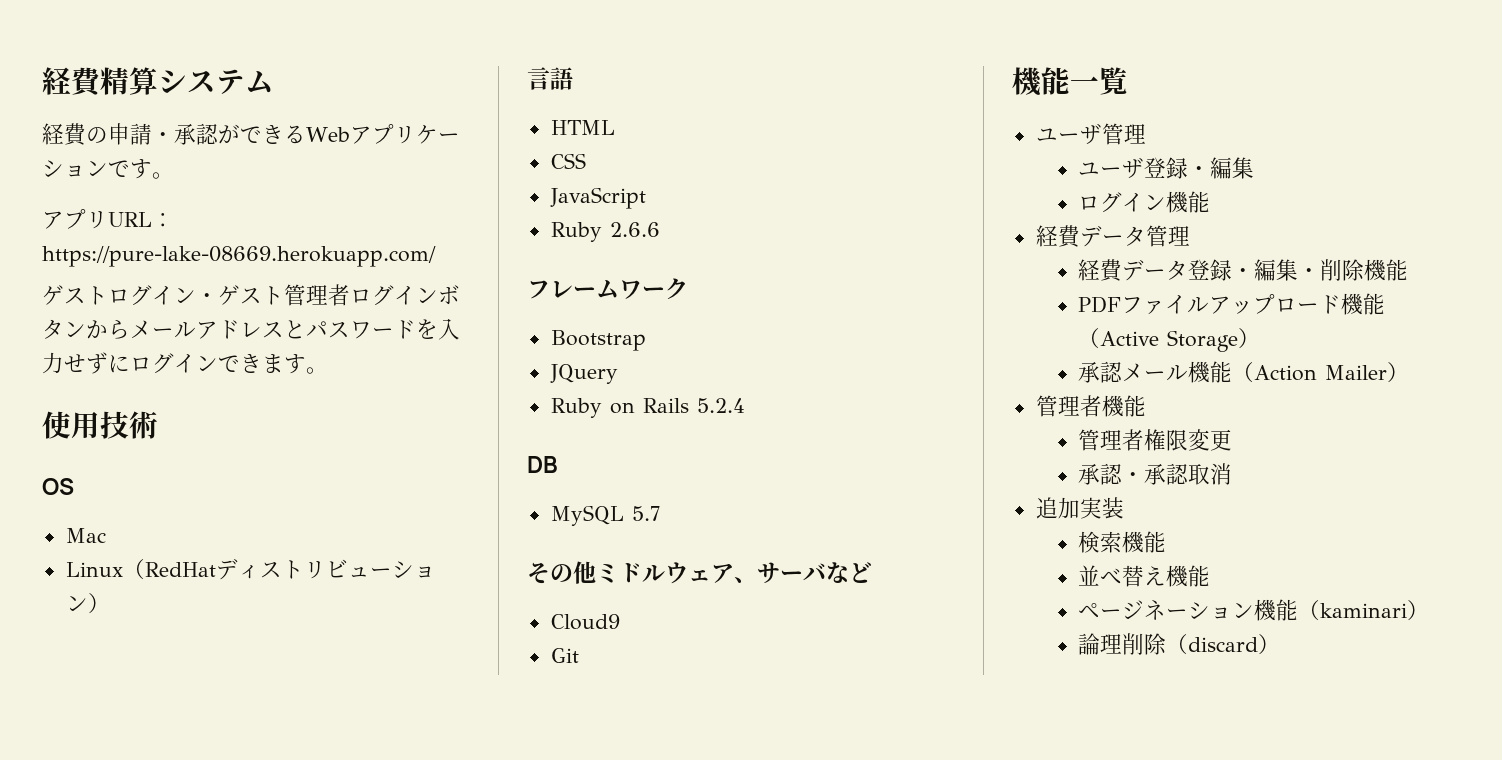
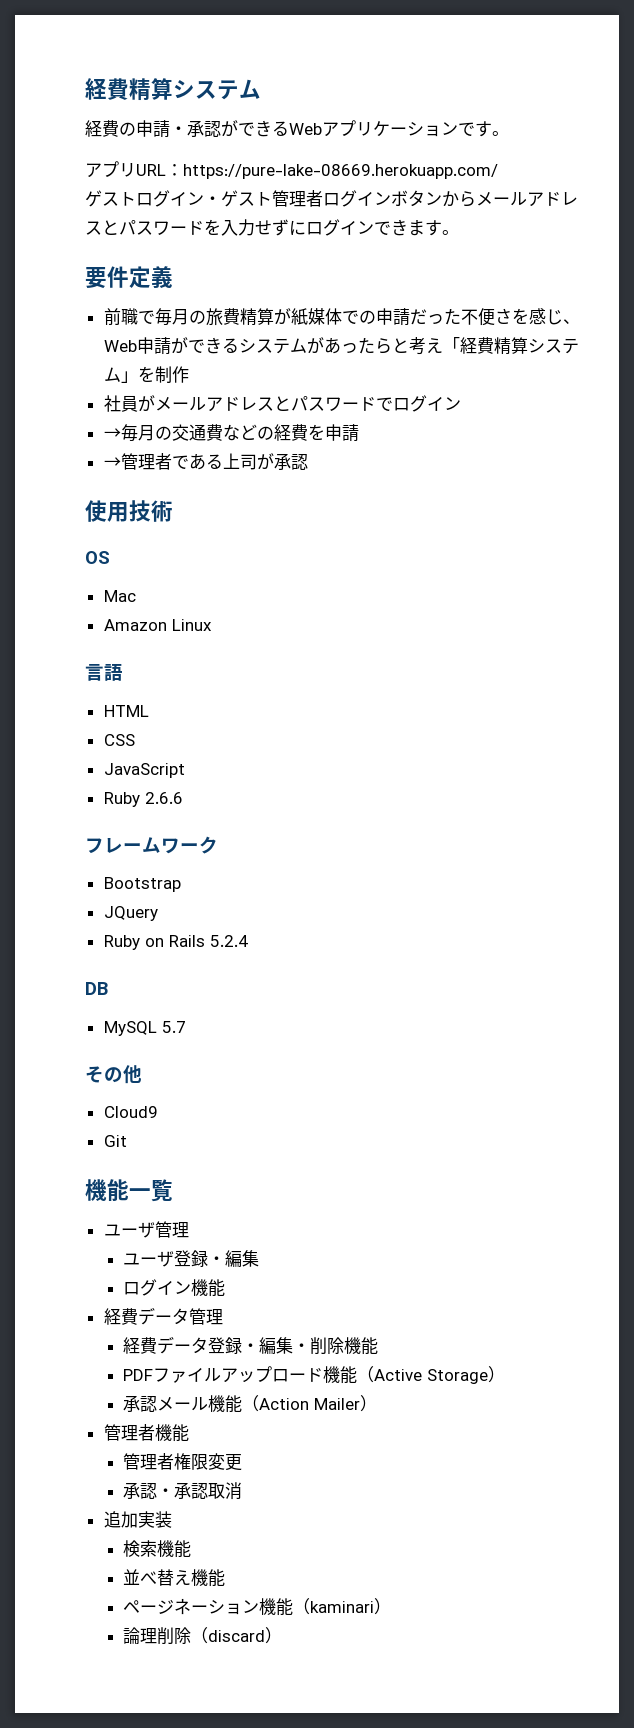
(328, 370) none -> [85,266,173,289] [103,308,580,326] [103,337,579,355] [103,366,189,383] [103,395,461,412] [103,424,359,442] [103,453,308,470] // 要件定義 // 前職で毎月の旅費精算が紙媒体での申請だった不便さを感じ、Web申請ができるシステムがあったらと考え「経費精算システム」を制作 // 社員がメールアドレスとパスワードでログイン // →毎月の交通費などの経費を申請 // →管理者である上司が承認
(106, 535) none -> [103,619,167,631] Amazon
[122,559,436,580] [65,593,110,614] （RedHatディストリビューション） -> (212, 625) none
[596,562,872,584] ミドルウェア、サーバなど -> (142, 1074) none

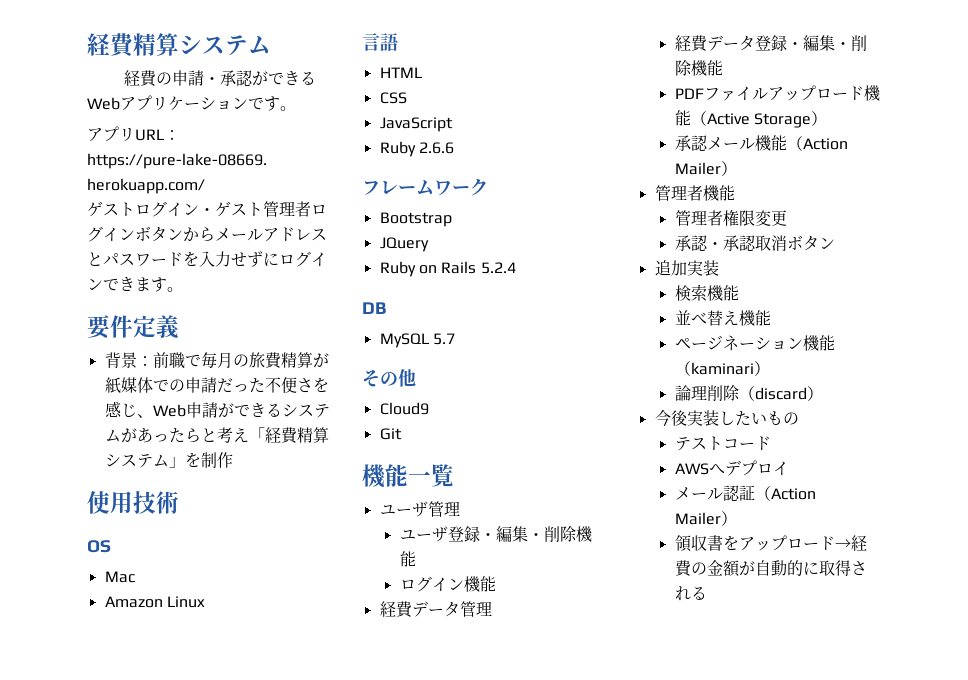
(173, 277) none -> [104,352,153,369] 背景：
[103,395,461,412] [103,424,359,442] [103,453,308,470] // 社員がメールアドレスとパスワードでログイン // →毎月の交通費などの経費を申請 // →管理者である上司が承認 -> (233, 460) none
(260, 1258) none -> [527,526,593,542] [399,551,416,567] ・削除機能
(243, 1491) none -> [786,235,835,251] ボタン
(283, 1635) none -> [654,409,799,427] [674,436,771,451] [674,460,789,476] [674,485,816,501] [674,511,737,526] [674,535,867,552] [674,560,867,577] [674,586,707,601] // 今後実装したいもの // テストコード // AWSへデプロイ // メール認証（Action Mailer） // 領収書をアップロード→経費の金額が自動的に取得される

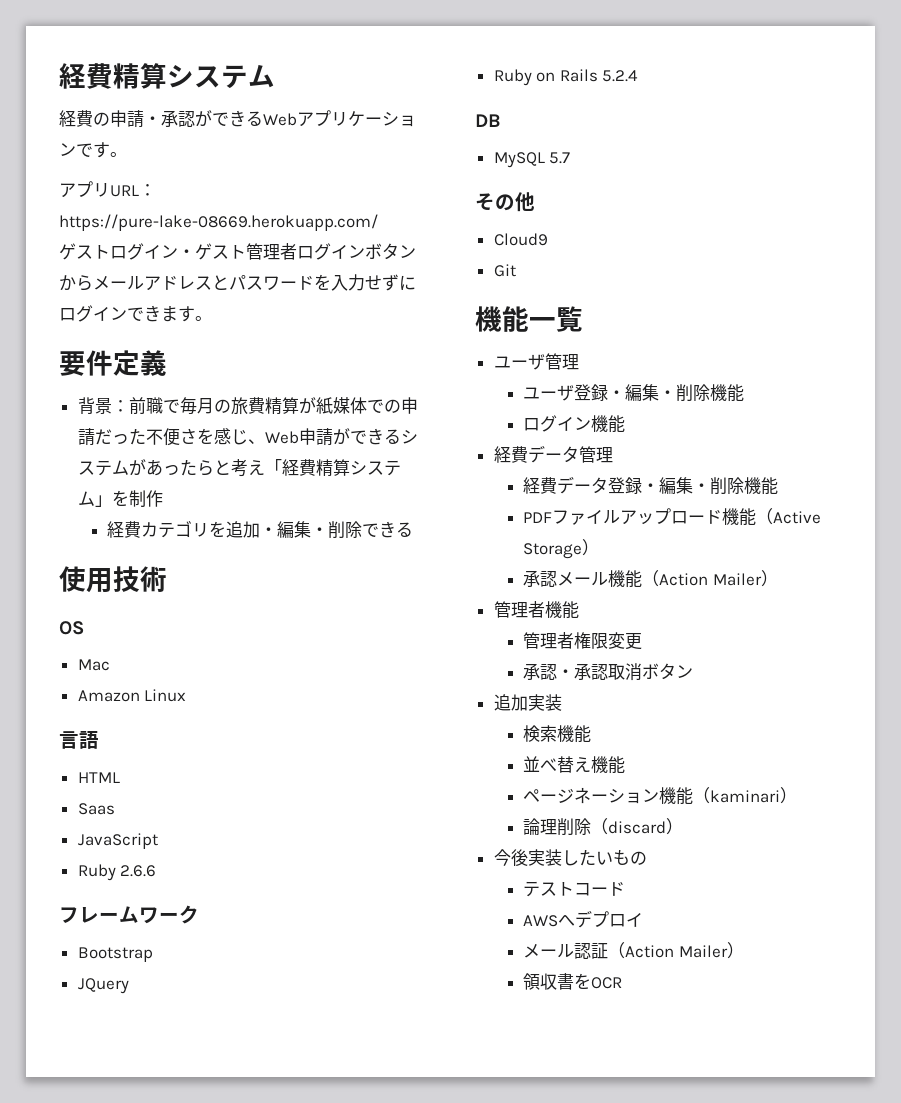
(233, 460) none -> [106,520,413,538] // 経費カテゴリを追加・編集・削除できる
[379,92,407,104] CSS -> [77,803,115,815] Saas
[738,535,867,551] [674,560,867,577] [674,586,707,601] アップロード→経費の金額が自動的に取得される -> [590,977,622,989] OCR

